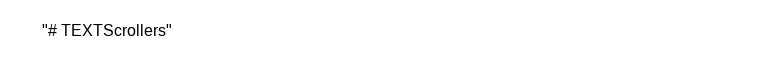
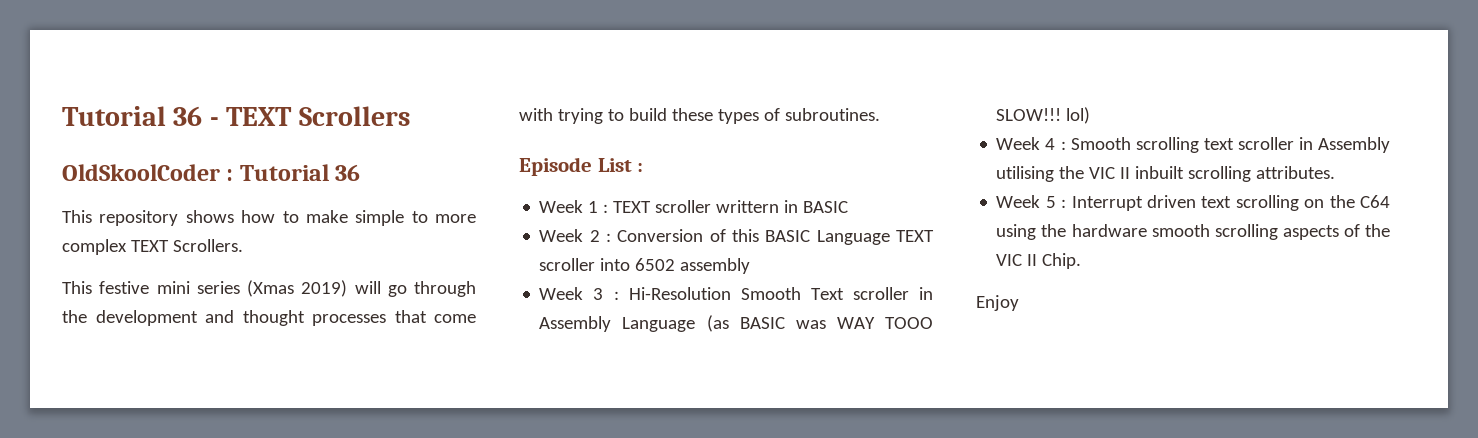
[42,24,173,36] "# TEXTScrollers" -> [62,106,410,126] [62,164,361,181] [62,210,476,226] [62,239,243,255] [62,280,476,297] [62,310,476,326] [519,108,880,124] [519,157,644,176] [539,200,849,213] [539,229,934,245] [539,258,751,274] [539,287,933,300] [539,315,933,332] [996,107,1091,124] [996,137,1390,153] [996,166,1336,182] [996,195,1390,211] [996,224,1390,240] [996,253,1082,269] [976,295,1019,311] Tutorial 36 - TEXT Scrollers // OldSkoolCoder : Tutorial 36 // This repository shows how to make simple to more complex TEXT Scrollers. // This festive mini series (Xmas 2019) will go through the development and thought processes that come with trying to build these types of subroutines. // Episode List : // Week 1 : TEXT scroller writtern in BASIC // Week 2 : Conversion of this BASIC Language TEXT scroller into 6502 assembly // Week 3 : Hi-Resolution Smooth Text scroller in Assembly Language (as BASIC was WAY TOOO SLOW!!! lol) // Week 4 : Smooth scrolling text scroller in Assembly utilising the VIC II inbuilt scrolling attributes. // Week 5 : Interrupt driven text scrolling on the C64 using the hardware smooth scrolling aspects of the VIC II Chip. // Enjoy

